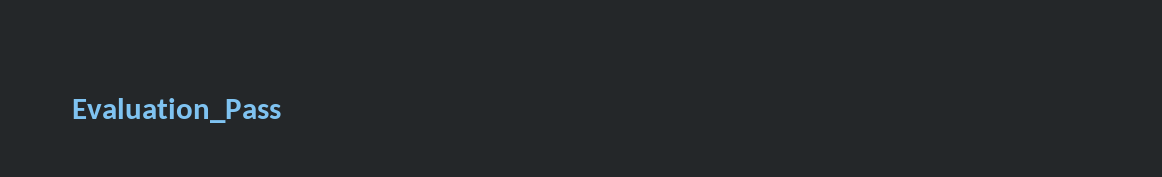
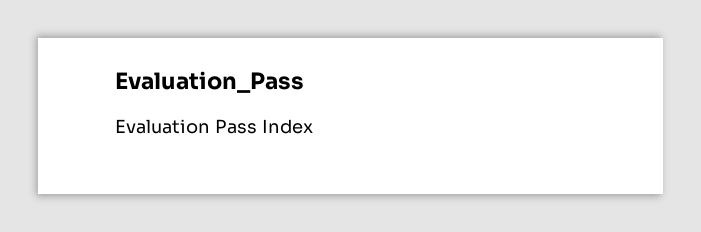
(281, 110) none -> [115,119,313,134] // Evaluation Pass Index

